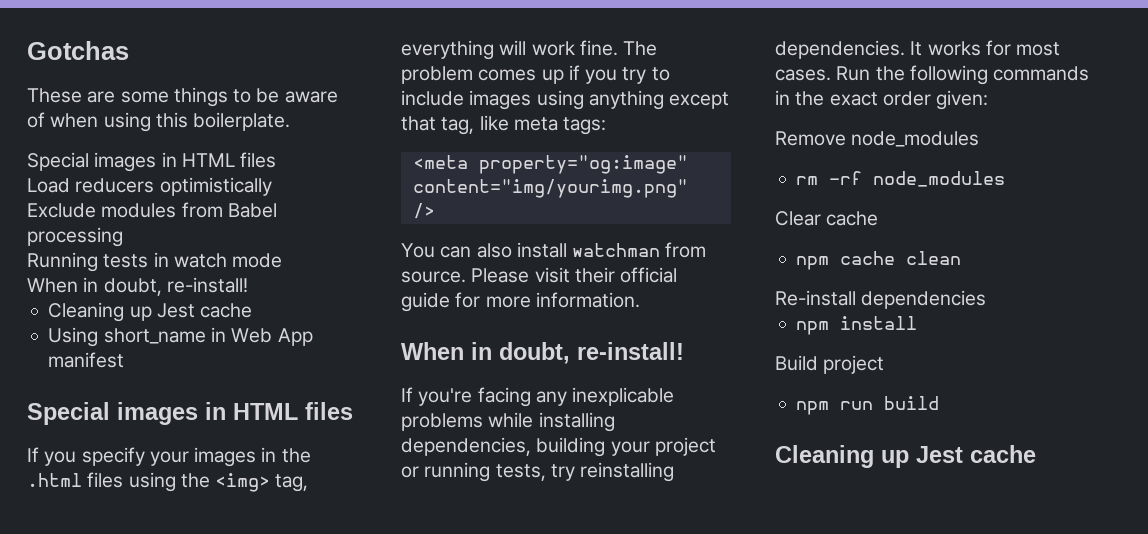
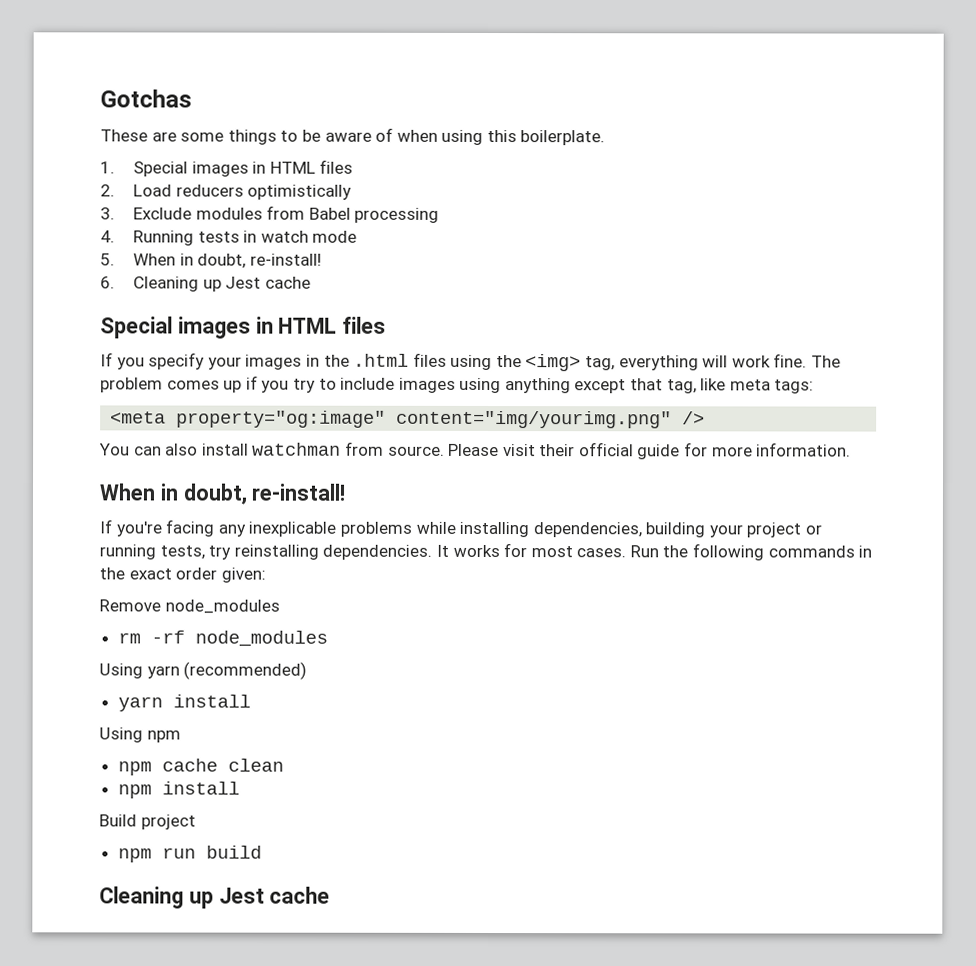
[27,152,277,172] Special images in HTML files // -> [100,159,354,177] [100,184,115,197] 1. Special images in HTML files // 2.
(272, 186) none -> [100,207,115,220] 3.
(123, 237) none -> [100,230,115,243] 4.
[27,277,248,296] [48,302,253,322] [48,327,313,347] [48,352,125,368] When in doubt, re-install! // Cleaning up Jest cache // Using short_name in Web App manifest -> [100,253,322,269] [100,276,311,292] 5. When in doubt, re-install! // 6. Cleaning up Jest cache
[775,211,879,226] Clear cache -> [99,661,308,680] [117,694,251,712] [99,727,181,743] Using yarn (recommended) // yarn install // Using npm
[775,290,987,309] // Re-install dependencies -> (284, 765) none

